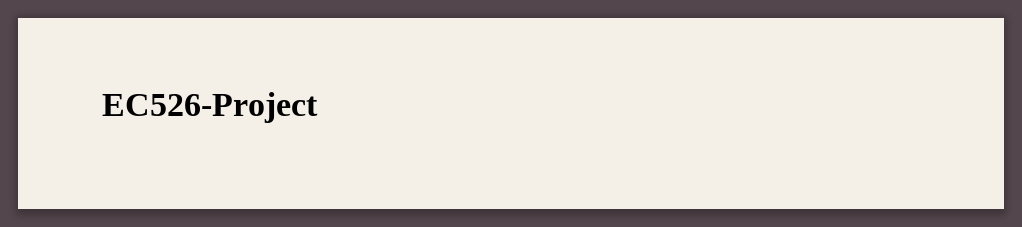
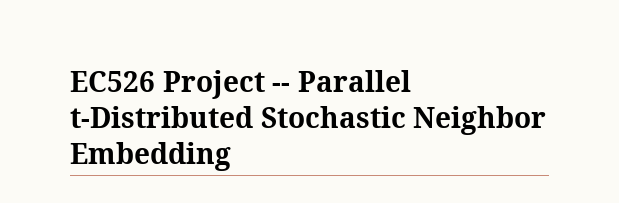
[102,92,318,123] EC526-Project -> [70,70,411,99] [70,106,547,135] [70,142,231,171] EC526 Project -- Parallel t-Distributed Stochastic Neighbor Embedding

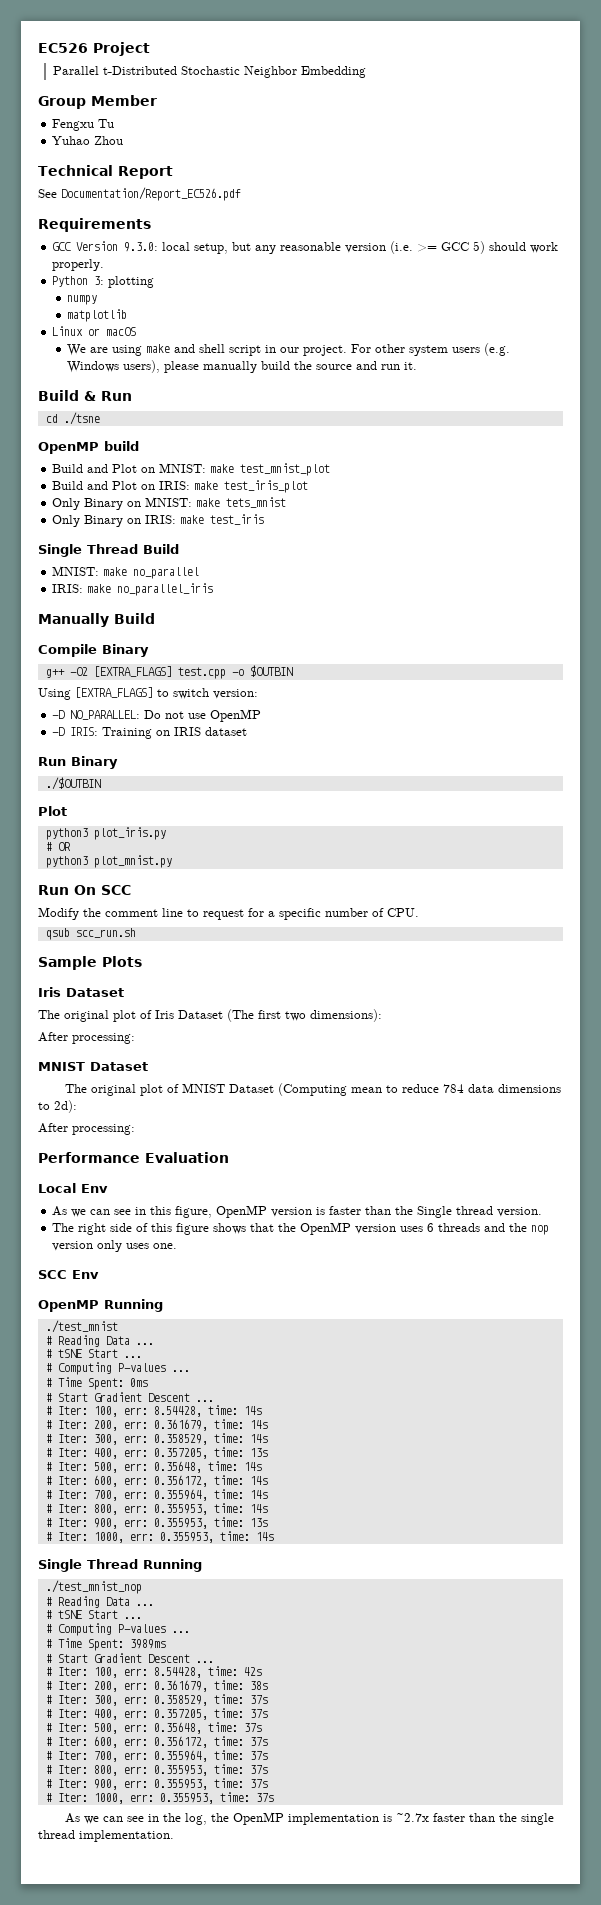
[272,83,291,92] -- -> (150, 49) //
(231, 156) none -> [38,95,157,109] [52,119,115,131] [52,136,124,145] [38,165,173,179] [38,187,241,201] [38,218,151,232] [52,241,559,254] [52,259,105,271] [52,276,155,288] [67,295,98,305] [67,309,128,322] [52,326,137,336] [67,343,511,356] [67,360,418,373] [38,390,132,401] [45,412,100,425] [38,441,139,454] [52,463,331,476] [52,480,309,493] [52,497,287,510] [52,514,265,527] [38,544,179,557] [52,566,200,579] [52,583,214,596] [38,613,155,627] [38,644,149,657] [45,665,293,679] [38,687,258,700] [52,709,262,722] [52,727,248,739] [38,756,118,769] [45,777,101,790] [38,806,67,816] [45,827,166,840] [45,842,71,851] [45,855,172,868] [38,885,131,895] [38,907,419,920] [45,928,136,940] [38,956,142,970] [38,987,124,997] [38,1009,382,1022] [38,1032,135,1044] [38,1062,148,1071] [65,1083,562,1096] [38,1100,77,1113] [38,1123,135,1135] [38,1152,229,1163] [38,1183,108,1193] [52,1205,543,1218] [52,1222,550,1235] [52,1240,178,1252] [38,1270,99,1279] [38,1299,163,1312] [45,1320,118,1333] [45,1335,154,1347] [45,1349,142,1358] [45,1362,190,1375] [45,1377,148,1390] [45,1392,214,1402] [45,1405,262,1417] [45,1419,268,1431] [45,1433,268,1445] [45,1447,268,1459] [45,1461,262,1473] [45,1475,268,1487] [45,1489,268,1501] [45,1503,268,1515] [45,1517,268,1529] [45,1531,274,1543] [38,1559,202,1572] [45,1580,142,1594] [45,1596,154,1608] [45,1610,142,1619] [45,1623,190,1636] [45,1638,166,1651] [45,1653,214,1663] [45,1666,262,1678] [45,1680,268,1692] [45,1694,268,1706] [45,1708,268,1720] [45,1722,262,1734] [45,1736,268,1748] [45,1750,268,1762] [45,1764,268,1776] [45,1778,268,1790] [45,1792,274,1804] [65,1812,555,1825] [38,1830,174,1842] // Group Member // Fengxu Tu // Yuhao Zhou // Technical Report // See Documentation/Report_EC526.pdf // Requirements // GCC Version 9.3.0: local setup, but any reasonable version (i.e. >= GCC 5) should work properly. // Python 3: plotting // numpy // matplotlib // Linux or macOS // We are using make and shell script in our project. For other system users (e.g. Windows users), please manually build the source and run it. // Build & Run // cd ./tsne // OpenMP build // Build and Plot on MNIST: make test_mnist_plot // Build and Plot on IRIS: make test_iris_plot // Only Binary on MNIST: make tets_mnist // Only Binary on IRIS: make test_iris // Single Thread Build // MNIST: make no_parallel // IRIS: make no_parallel_iris // Manually Build // Compile Binary // g++ -O2 [EXTRA_FLAGS] test.cpp -o $OUTBIN // Using [EXTRA_FLAGS] to switch version: // -D NO_PARALLEL: Do not use OpenMP // -D IRIS: Training on IRIS dataset // Run Binary // ./$OUTBIN // Plot // python3 plot_iris.py // # OR // python3 plot_mnist.py // Run On SCC // Modify the comment line to request for a specific number of CPU. // qsub scc_run.sh // Sample Plots // Iris Dataset // The original plot of Iris Dataset (The first two dimensions): // After processing: // MNIST Dataset // The original plot of MNIST Dataset (Computing mean to reduce 784 data dimensions to 2d): // After processing: // Performance Evaluation // Local Env // As we can see in this figure, OpenMP version is faster than the Single thread version. // The right side of this figure shows that the OpenMP version uses 6 threads and the nop version only uses one. // SCC Env // OpenMP Running // ./test_mnist // # Reading Data ... // # tSNE Start ... // # Computing P-values ... // # Time Spent: 0ms // # Start Gradient Descent ... // # Iter: 100, err: 8.54428, time: 14s // # Iter: 200, err: 0.361679, time: 14s // # Iter: 300, err: 0.358529, time: 14s // # Iter: 400, err: 0.357205, time: 13s // # Iter: 500, err: 0.35648, time: 14s // # Iter: 600, err: 0.356172, time: 14s // # Iter: 700, err: 0.355964, time: 14s // # Iter: 800, err: 0.355953, time: 14s // # Iter: 900, err: 0.355953, time: 13s // # Iter: 1000, err: 0.355953, time: 14s // Single Thread Running // ./test_mnist_nop // # Reading Data ... // # tSNE Start ... // # Computing P-values ... // # Time Spent: 3989ms // # Start Gradient Descent ... // # Iter: 100, err: 8.54428, time: 42s // # Iter: 200, err: 0.361679, time: 38s // # Iter: 300, err: 0.358529, time: 37s // # Iter: 400, err: 0.357205, time: 37s // # Iter: 500, err: 0.35648, time: 37s // # Iter: 600, err: 0.356172, time: 37s // # Iter: 700, err: 0.355964, time: 37s // # Iter: 800, err: 0.355953, time: 37s // # Iter: 900, err: 0.355953, time: 37s // # Iter: 1000, err: 0.355953, time: 37s // As we can see in the log, the OpenMP implementation is ~2.7x faster than the single thread implementation.

